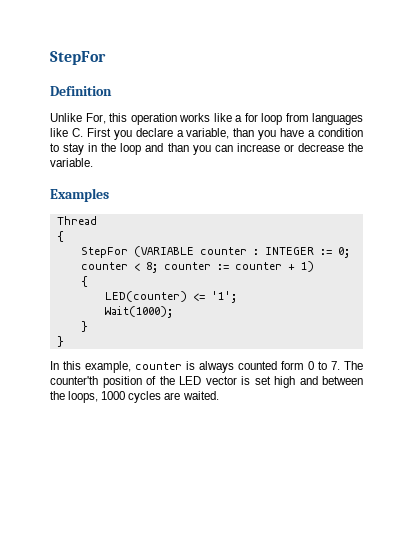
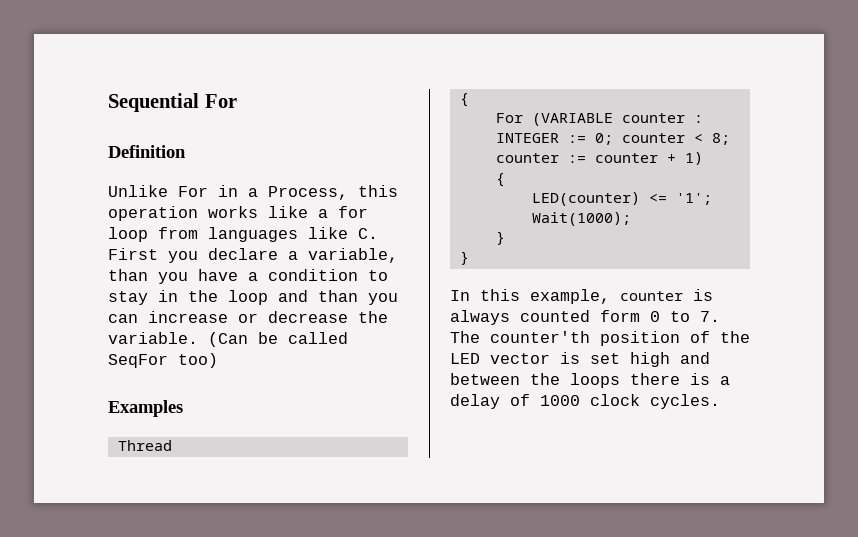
[50,51,106,65] StepFor -> [108,93,237,112] Sequential For
[85,113,106,124] For, -> [178,185,348,200] For in a Process,
(93, 162) none -> [208,332,348,347] [108,353,218,368] (Can be called SeqFor too)
[80,247,128,258] StepFor -> [495,113,523,123] For
[68,391,219,403] loops, 1000 cycles are waited. -> [570,373,730,388] [450,394,720,409] loops there is a delay of 1000 clock cycles.

